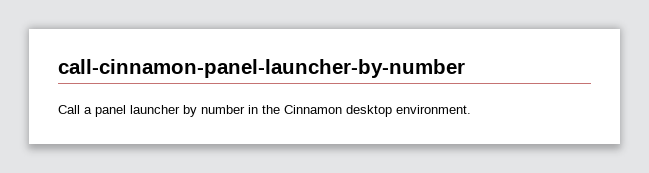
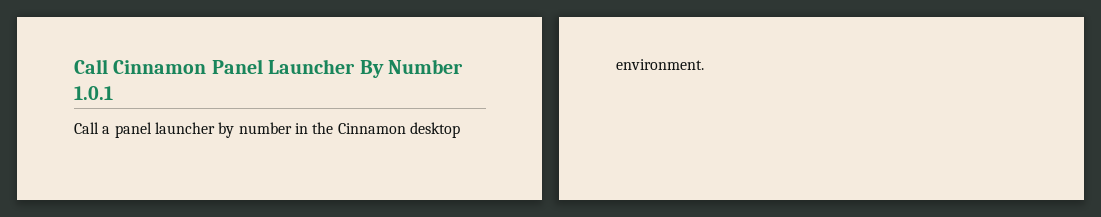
[58,59,465,78] call-cinnamon-panel-launcher-by-number -> [74,59,463,78] [74,86,113,100] Call Cinnamon Panel Launcher By Number 1.0.1

